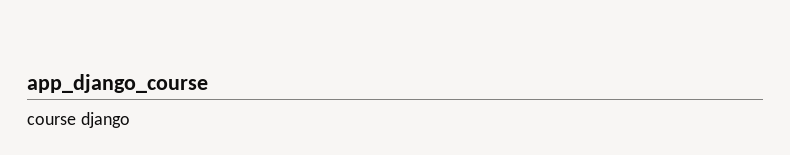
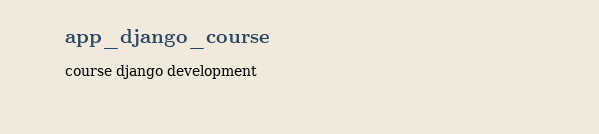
(130, 120) none -> [167,65,257,79] development

